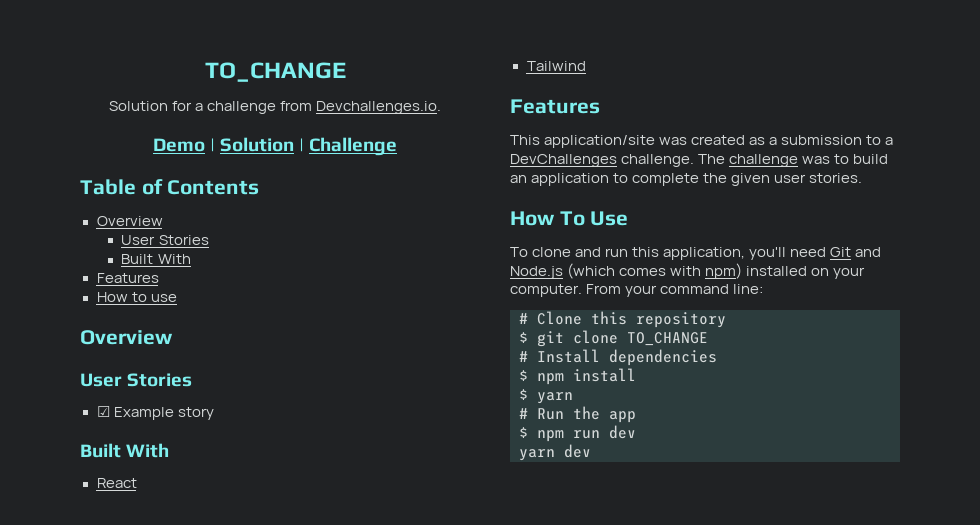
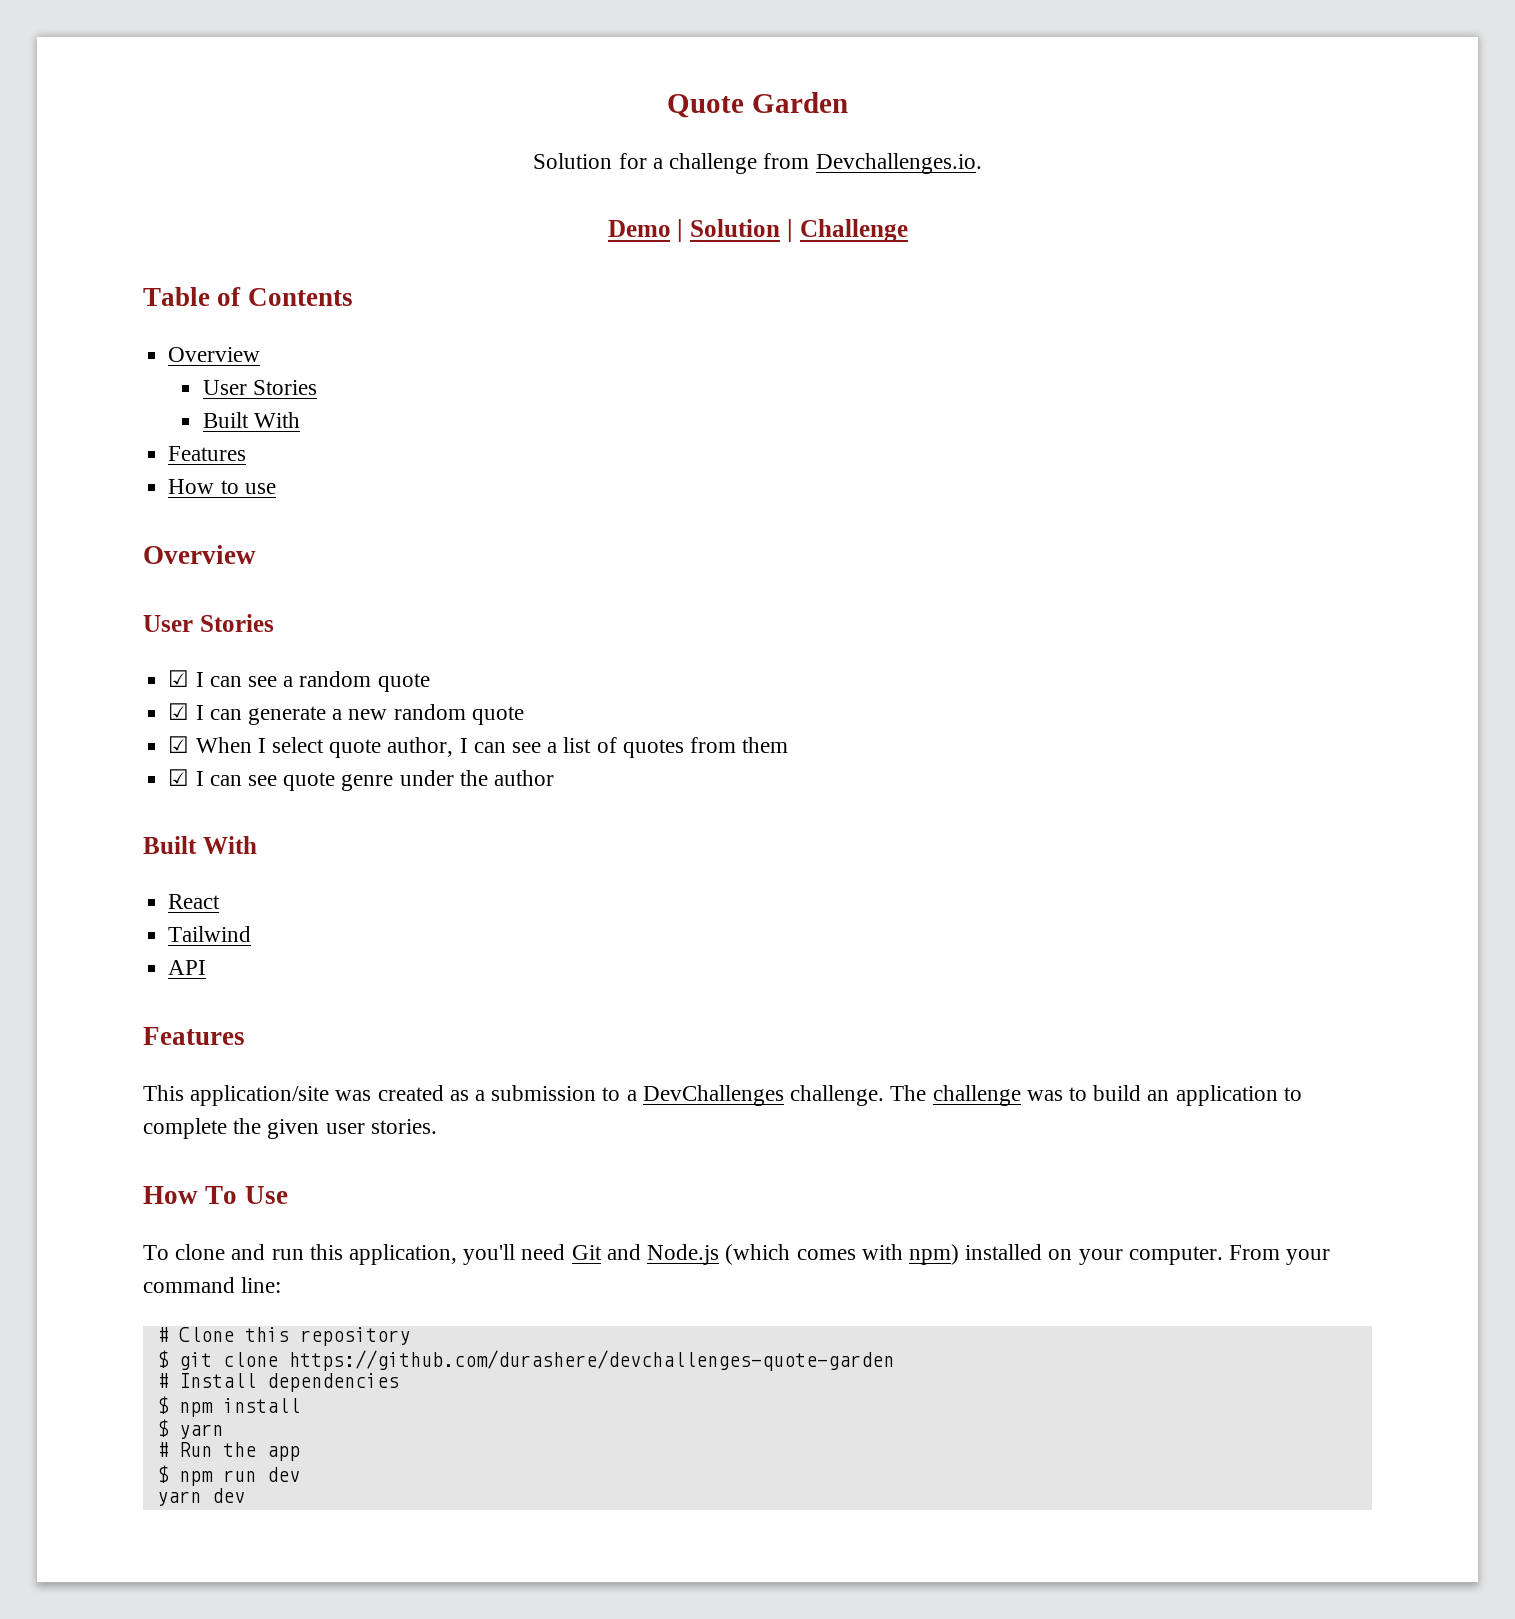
[204,62,346,82] TO_CHANGE -> [667,92,848,118] Quote Garden
[113,407,214,420] Example story -> [195,671,430,692] [168,703,524,725] [168,736,789,758] [168,769,554,791] I can see a random quote // ☑ I can generate a new random quote // ☑ When I select quote author, I can see a list of quotes from them // ☑ I can see quote genre under the author
(586, 66) none -> [168,960,207,975] // API
[627,332,708,346] TO_CHANGE -> [288,1350,894,1371] https://github.com/durashere/devchallenges-quote-garden

